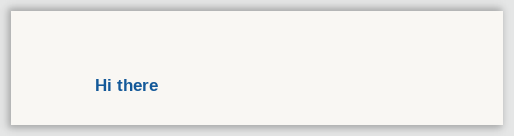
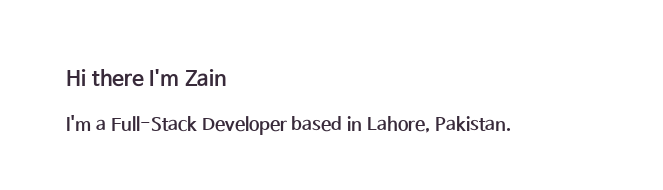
(158, 85) none -> [149,69,226,86] [66,115,512,135] I'm Zain // I'm a Full-Stack Developer based in Lahore, Pakistan.

